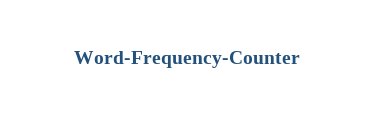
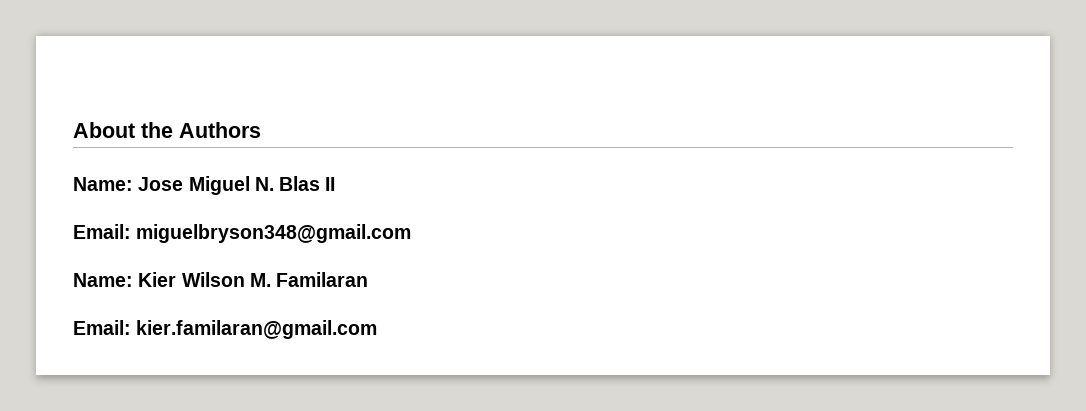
[74,51,300,68] Word-Frequency-Counter -> [73,122,261,138] [73,176,336,195] [73,224,412,243] [73,272,369,287] [73,320,378,339] About the Authors // Name: Jose Miguel N. Blas II // Email: miguelbryson348@gmail.com // Name: Kier Wilson M. Familaran // Email: kier.familaran@gmail.com

